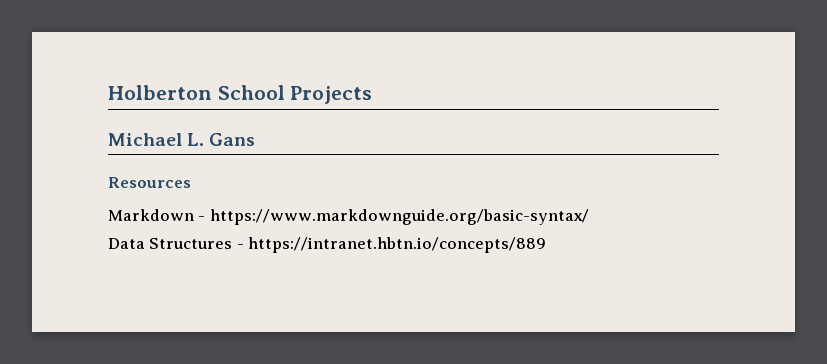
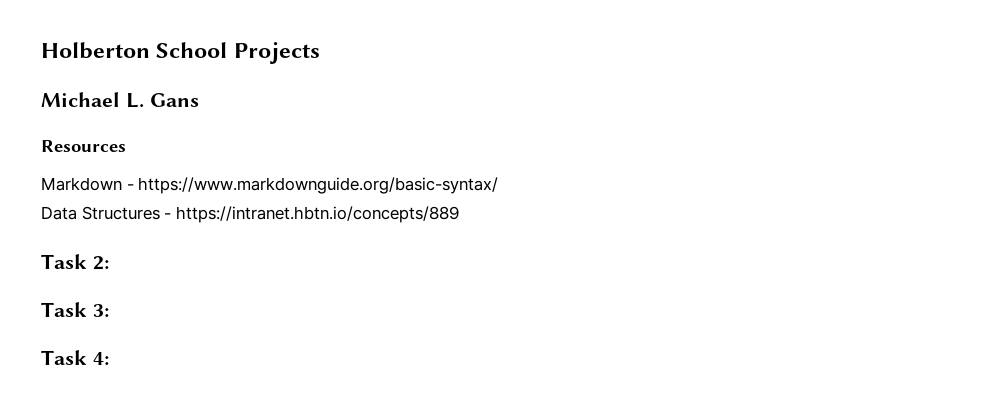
(547, 245) none -> [41,254,109,270] [41,302,109,317] [41,350,109,365] // Task 2: // Task 3: // Task 4:

